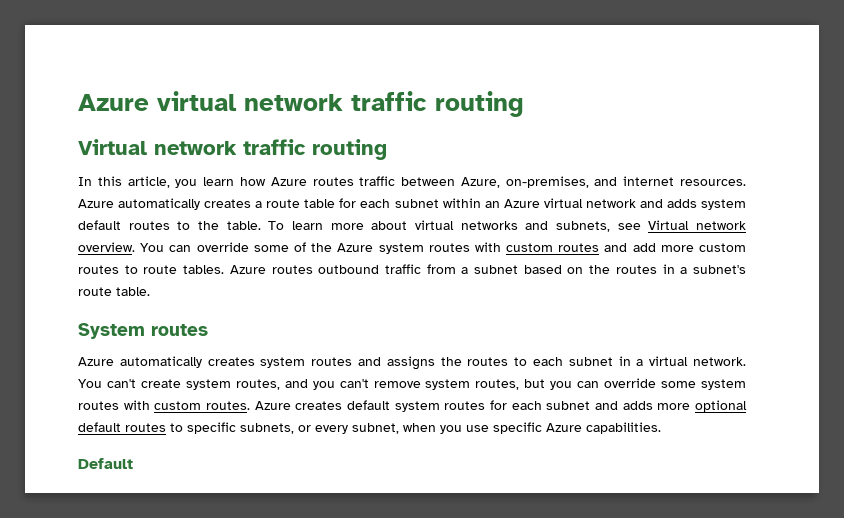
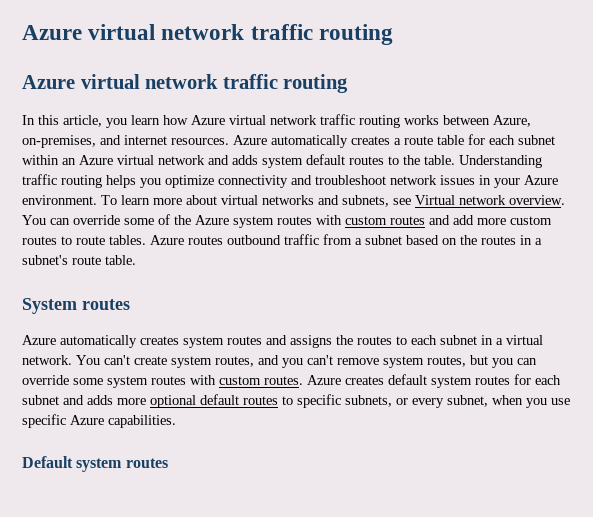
[78,91,524,117] [78,139,147,155] Azure virtual network traffic routing // Virtual -> [22,24,393,45] [22,74,140,89] Azure virtual network traffic routing // Azure virtual
[312,176,396,186] routes traffic -> [229,114,439,128] virtual network traffic routing works
(261, 225) none -> [459,155,542,168] [22,174,558,188] [22,195,97,205] Understanding traffic routing helps you optimize connectivity and troubleshoot network issues in your Azure environment.
(133, 463) none -> [76,458,168,472] system routes

